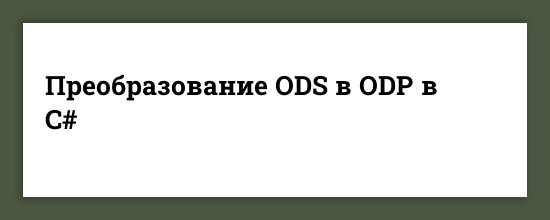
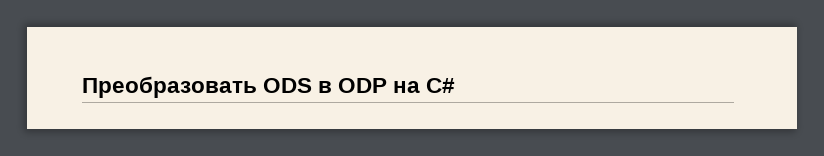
[45,74,268,101] Преобразование -> [82,76,257,98] Преобразовать
[420,81,438,95] в -> [393,81,421,93] на

